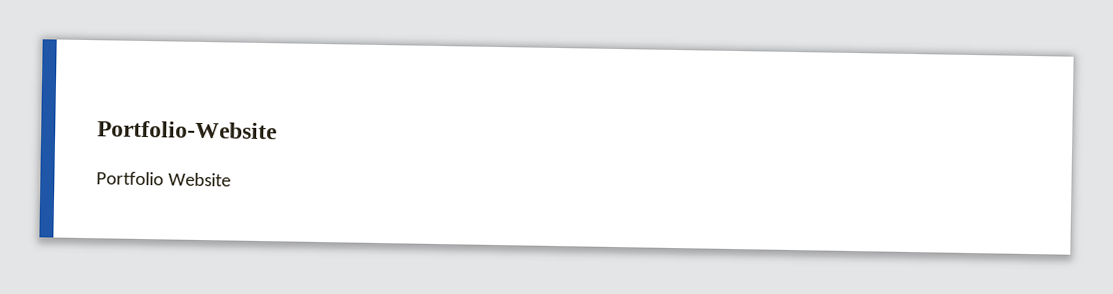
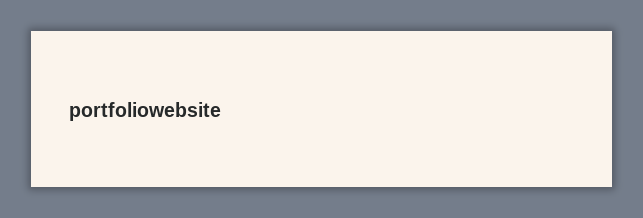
[97,120,277,140] [96,171,231,187] Portfolio-Website // Portfolio Website -> [69,102,221,121] portfoliowebsite

